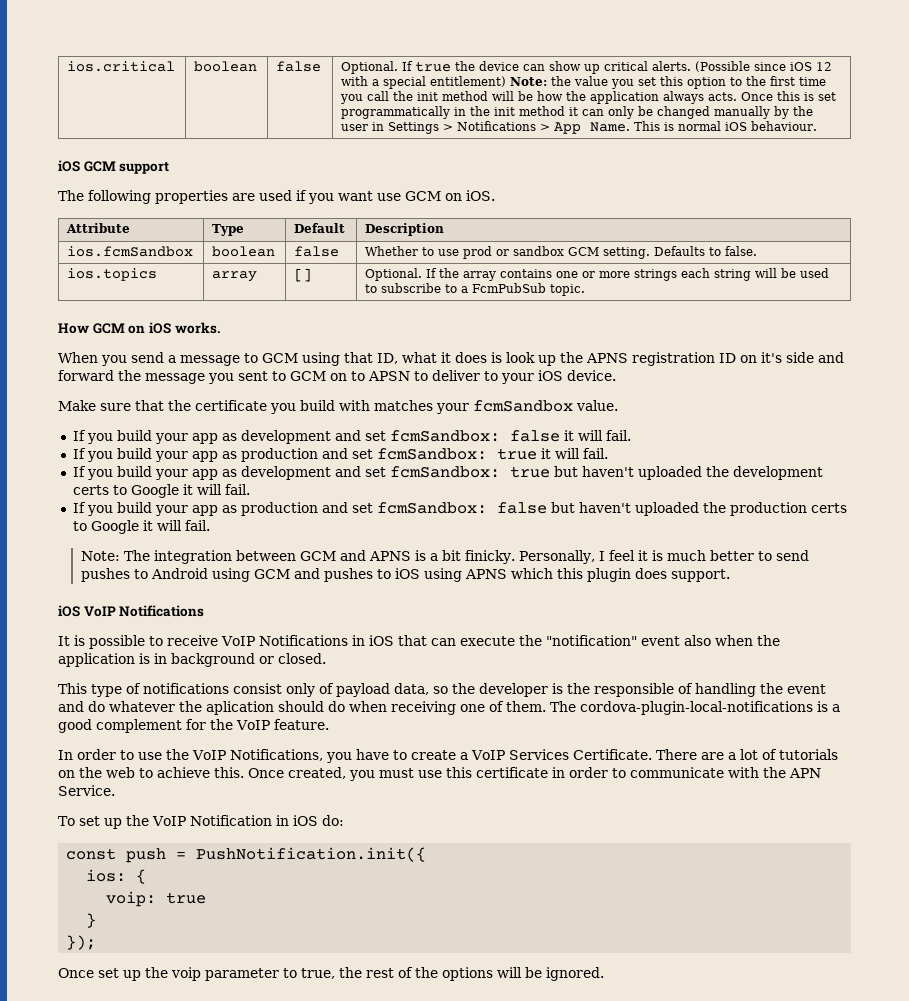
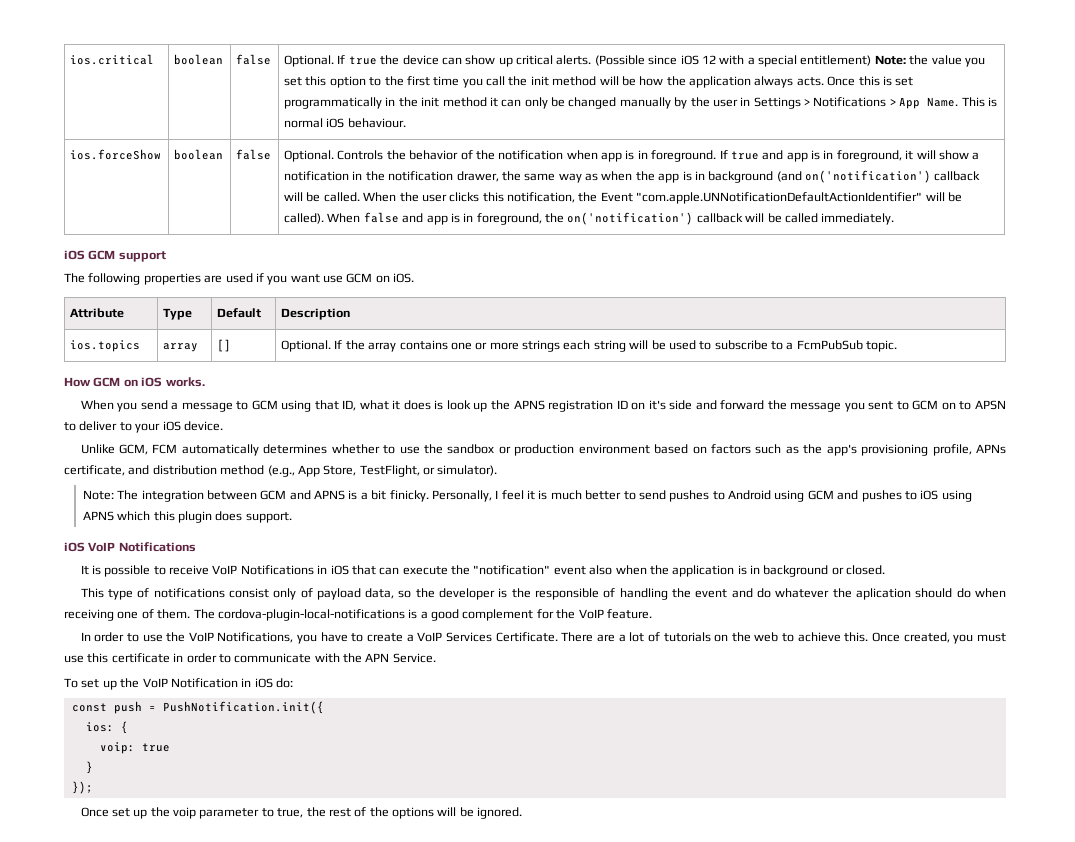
(818, 126) none -> [70,149,162,160] [174,149,224,160] [236,149,272,160] [284,150,980,162] [284,170,981,183] [284,192,962,204] [284,212,895,225] // ios.forceShow | boolean | false | Optional. Controls the behavior of the notification when app is in foreground. If true and app is in foreground, it will show a notification in the notification drawer, the same way as when the app is in background (and on('notification') callback will be called. When the user clicks this notification, the Event "com.apple.UNNotificationDefaultActionIdentifier" will be called). When false and app is in foreground, the on('notification') callback will be called immediately.
[67,246,194,257] [212,246,276,257] [294,246,340,257] [365,246,758,259] // ios.fcmSandbox | boolean | false | Whether to use prod or sandbox GCM setting. Defaults to false. -> (351, 314) none
[58,400,618,414] [72,430,631,444] [72,448,608,462] [72,466,823,480] [72,484,250,498] [72,502,847,516] [72,520,210,534] Make sure that the certificate you build with matches your fcmSandbox value. // If you build your app as development and set fcmSandbox: false it will fail. // If you build your app as production and set fcmSandbox: true it will fail. // If you build your app as development and set fcmSandbox: true but haven't uploaded the development certs to Google it will fail. // If you build your app as production and set fcmSandbox: false but haven't uploaded the production certs to Google it will fail. -> [80,444,1007,456] [64,465,498,477] Unlike GCM, FCM automatically determines whether to use the sandbox or production environment based on factors such as the app's provisioning profile, APNs certificate, and distribution method (e.g., App Store, TestFlight, or simulator).

